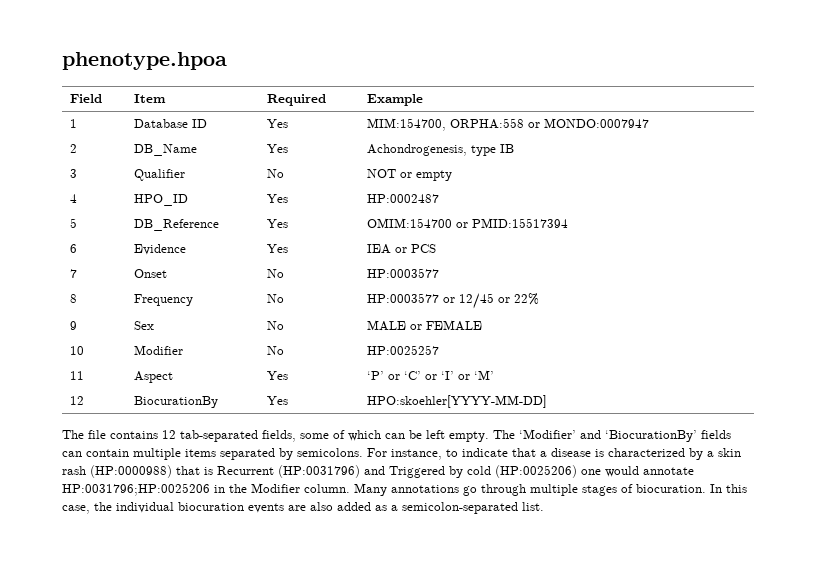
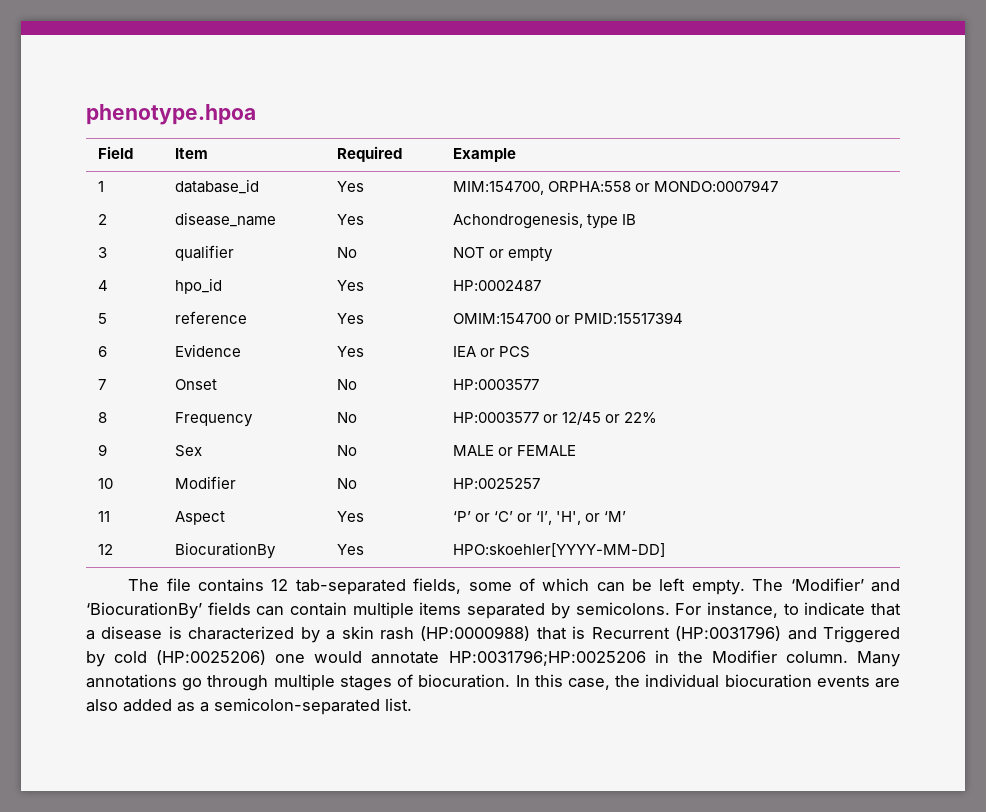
[133,119,207,128] Database ID -> [174,179,259,194] database_id
[133,144,197,156] DB_Name -> [174,212,276,227] disease_name
[133,169,185,181] Qualifier -> [174,245,234,261] qualifier
[133,194,188,206] HPO_ID -> [174,278,222,294] hpo_id
[133,219,219,231] DB_Reference -> [174,311,247,324] reference
[440,371,454,380] ‘I’ -> [535,511,581,525] ‘I’, 'H',

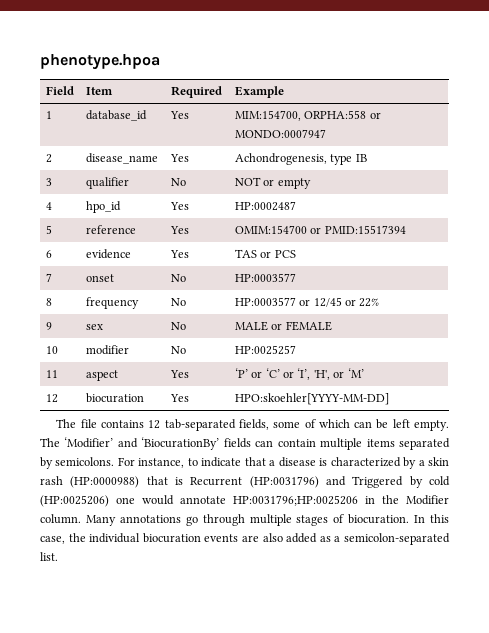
[174,344,241,357] [336,346,364,357] [452,346,476,357] Evidence | Yes | IEA -> [85,249,131,259] [169,250,189,258] [234,249,257,258] evidence | Yes | TAS
[174,379,217,390] Onset -> [85,274,114,282] onset
[174,412,253,427] Frequency -> [85,297,139,309] frequency
[174,445,202,457] Sex -> [85,324,103,330] sex
[174,476,236,489] Modifier -> [85,345,129,355] modifier
[174,511,225,525] Aspect -> [85,370,118,381] aspect
[174,542,276,559] BiocurationBy -> [85,393,144,403] biocuration

